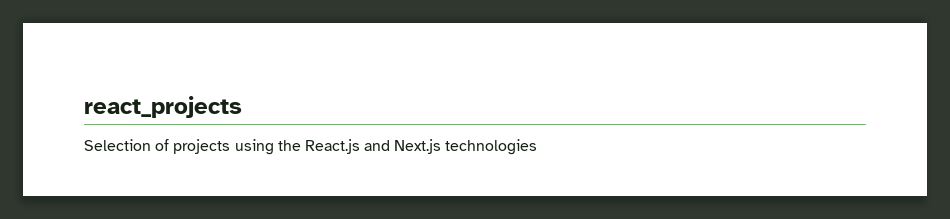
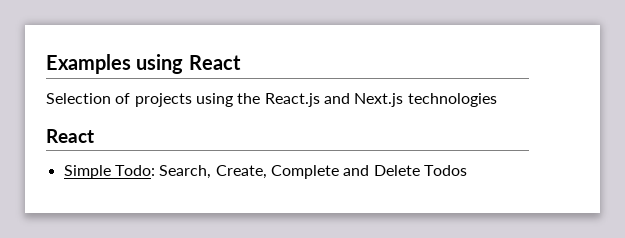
[84,96,242,118] react_projects -> [46,54,241,74] Examples using React
(538, 147) none -> [46,129,94,143] [63,165,467,179] // React // Simple Todo: Search, Create, Complete and Delete Todos

